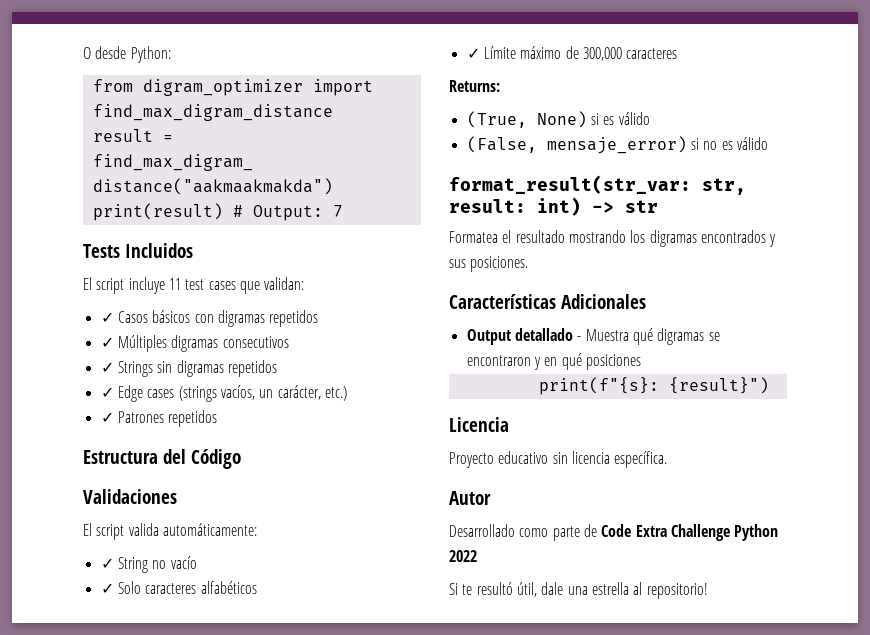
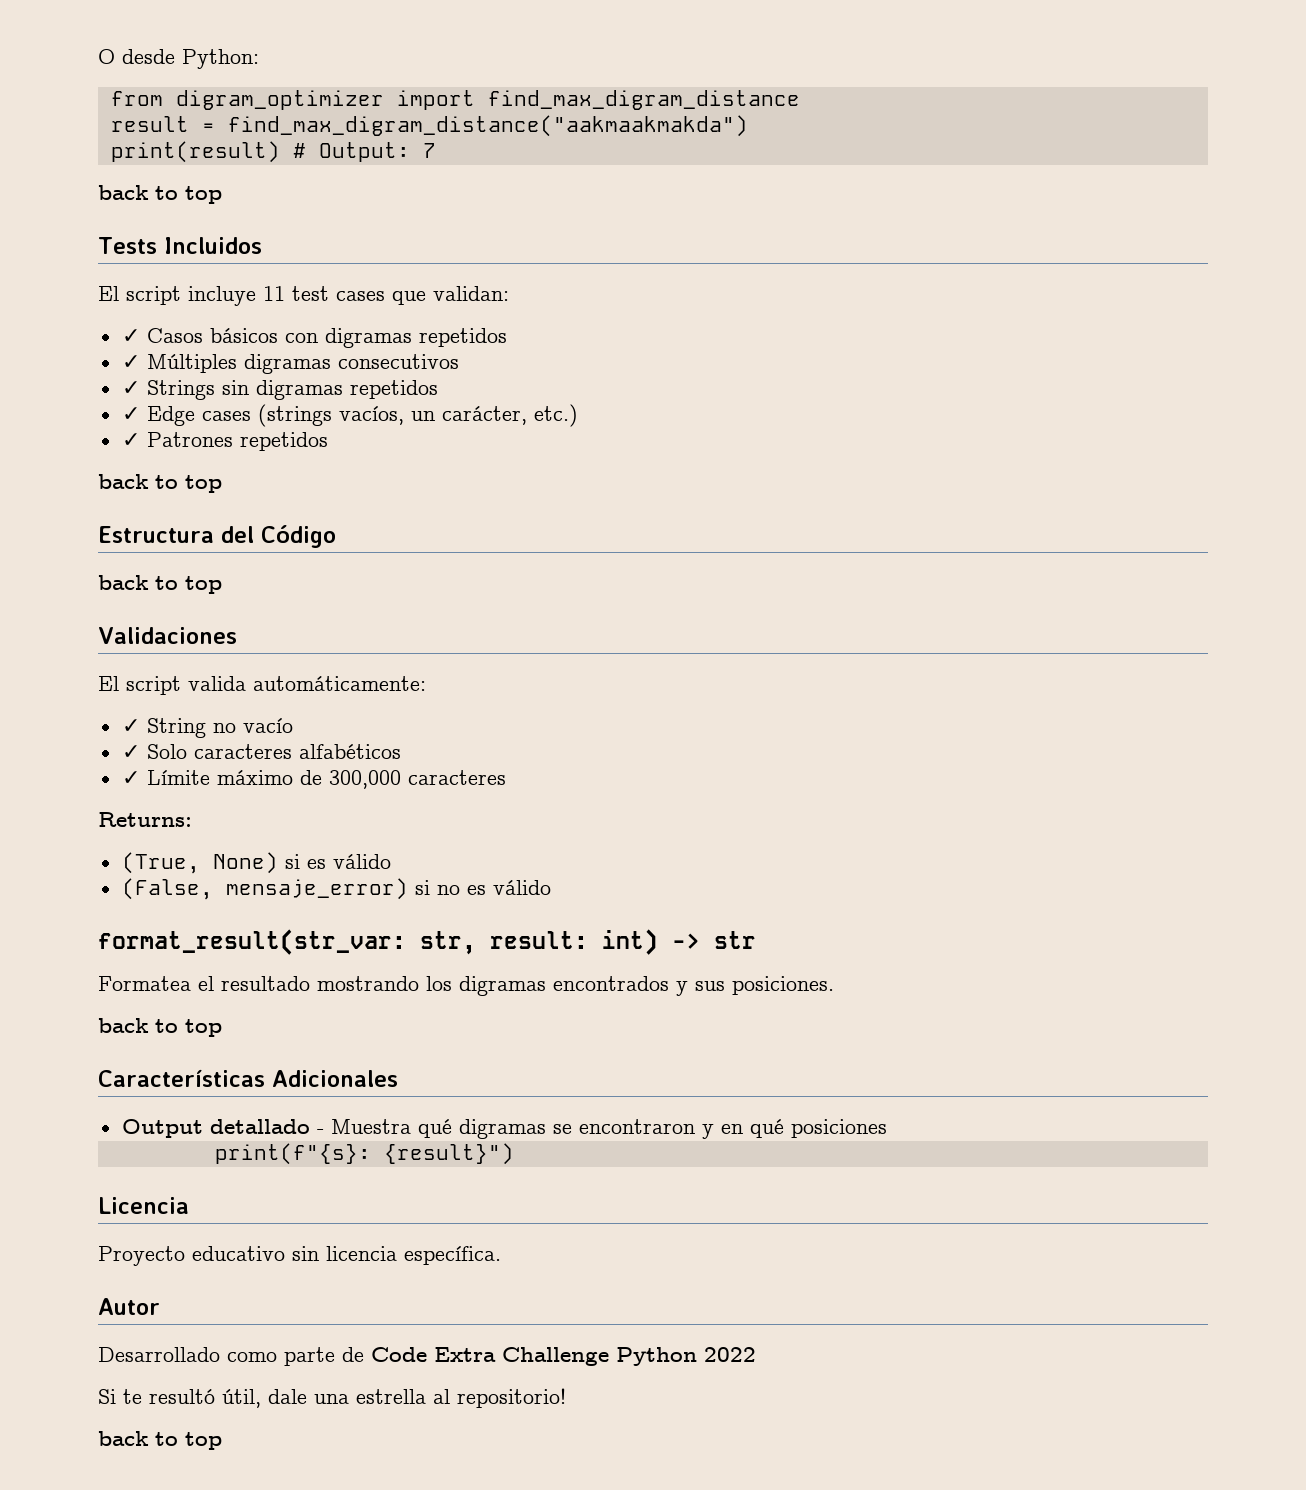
(343, 211) none -> [98,185,222,204] // back to top
(218, 418) none -> [98,474,222,493] // back to top
(241, 459) none -> [98,575,222,594] // back to top
(529, 264) none -> [98,1018,222,1037] // back to top
(708, 591) none -> [98,1431,222,1450] // back to top

